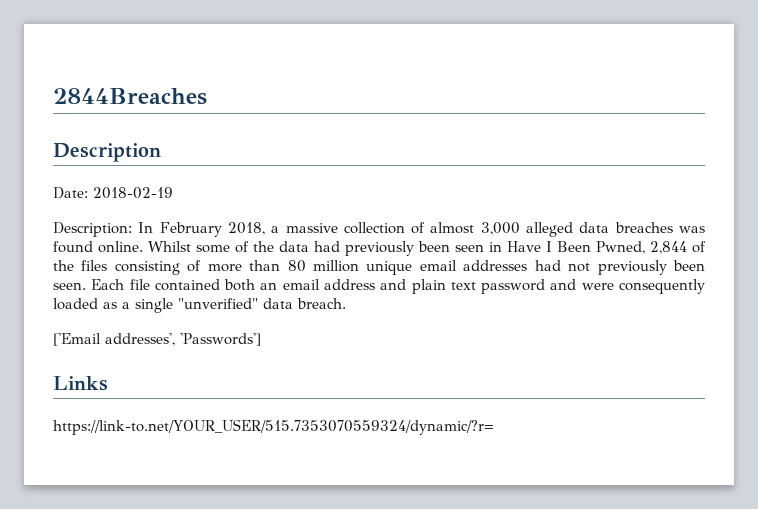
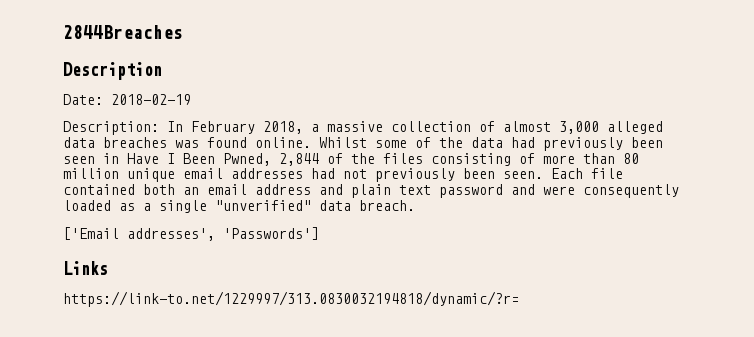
[53,419,494,435] https://link-to.net/YOUR_USER/515.7353070559324/dynamic/?r= -> [63,291,519,307] https://link-to.net/1229997/313.0830032194818/dynamic/?r=

